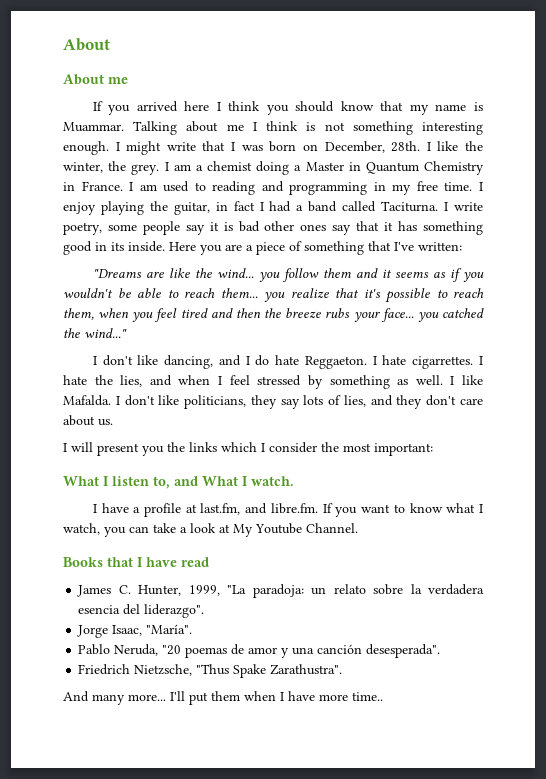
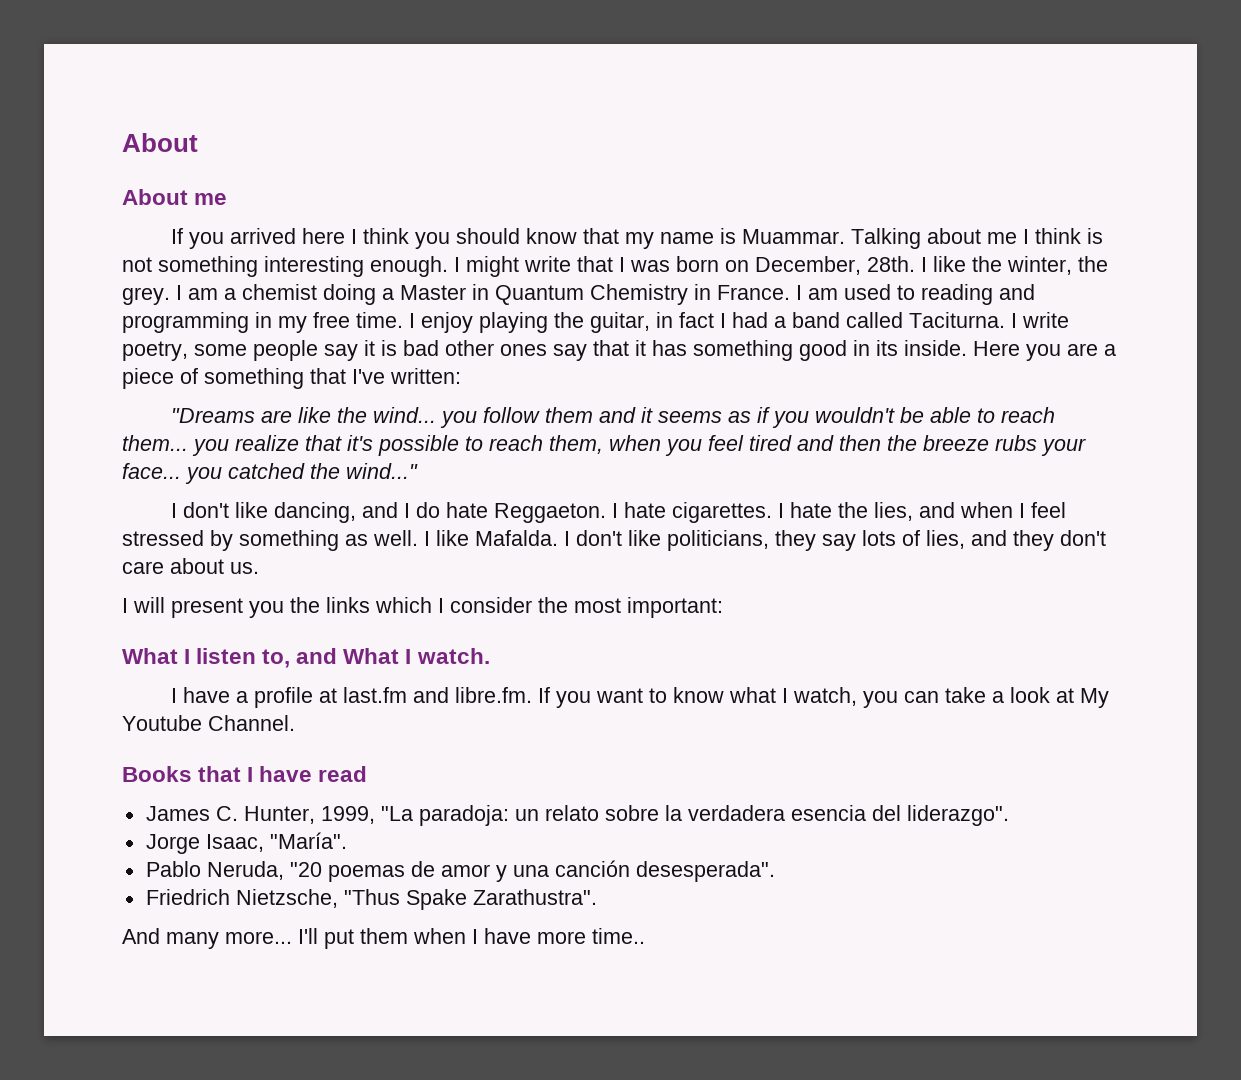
[412,356,474,369] cigarrettes. -> [671,502,772,523] cigarettes.
[200,503,241,515] last.fm, -> [342,687,407,703] last.fm

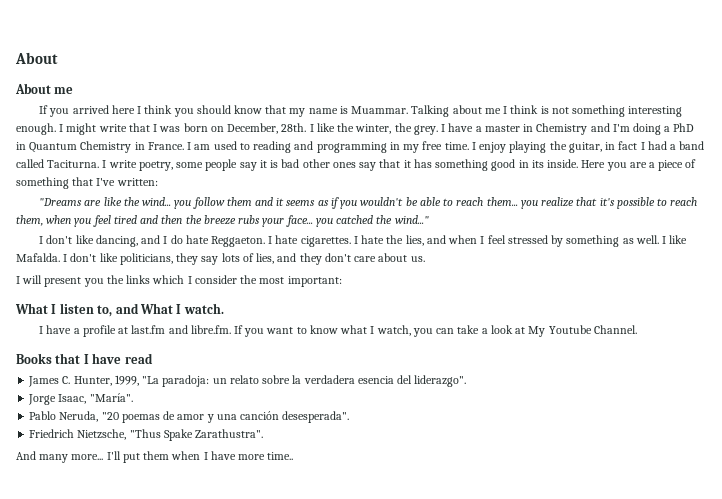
[188,284,317,300] am a chemist -> [448,123,630,135] have a master in Chemistry and I'm
[400,285,466,300] Master -> [673,123,695,132] PhD

